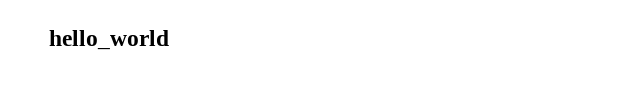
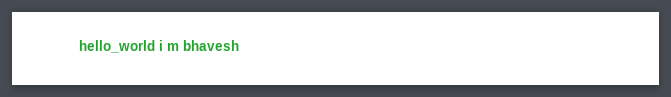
(169, 40) none -> [159,40,239,51] i m bhavesh

